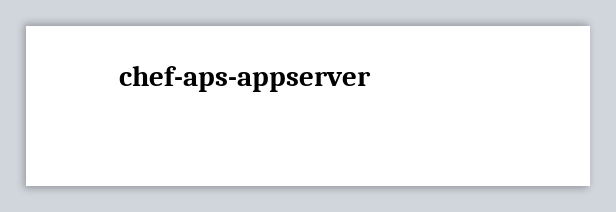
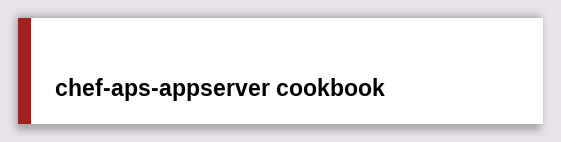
(371, 78) none -> [276,78,386,96] cookbook

